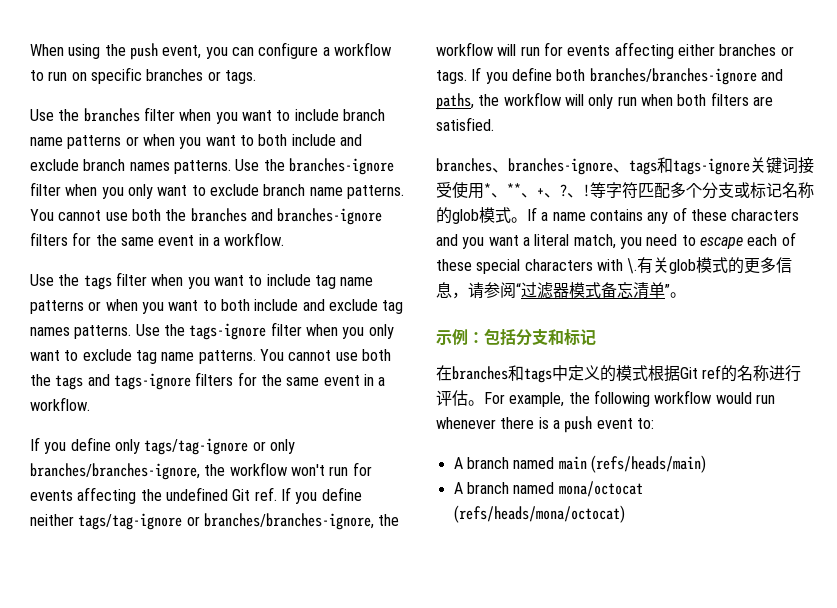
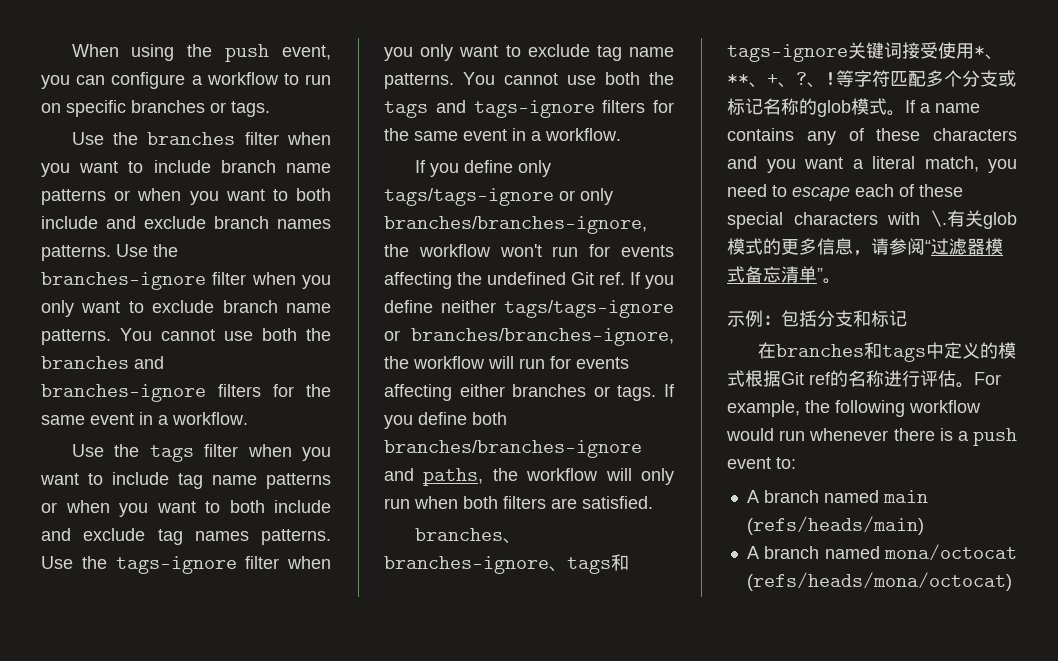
[144,438,249,455] tags/tag-ignore -> [384,188,554,206] tags/tags-ignore
[78,513,183,530] tags/tag-ignore -> [504,300,674,318] tags/tags-ignore

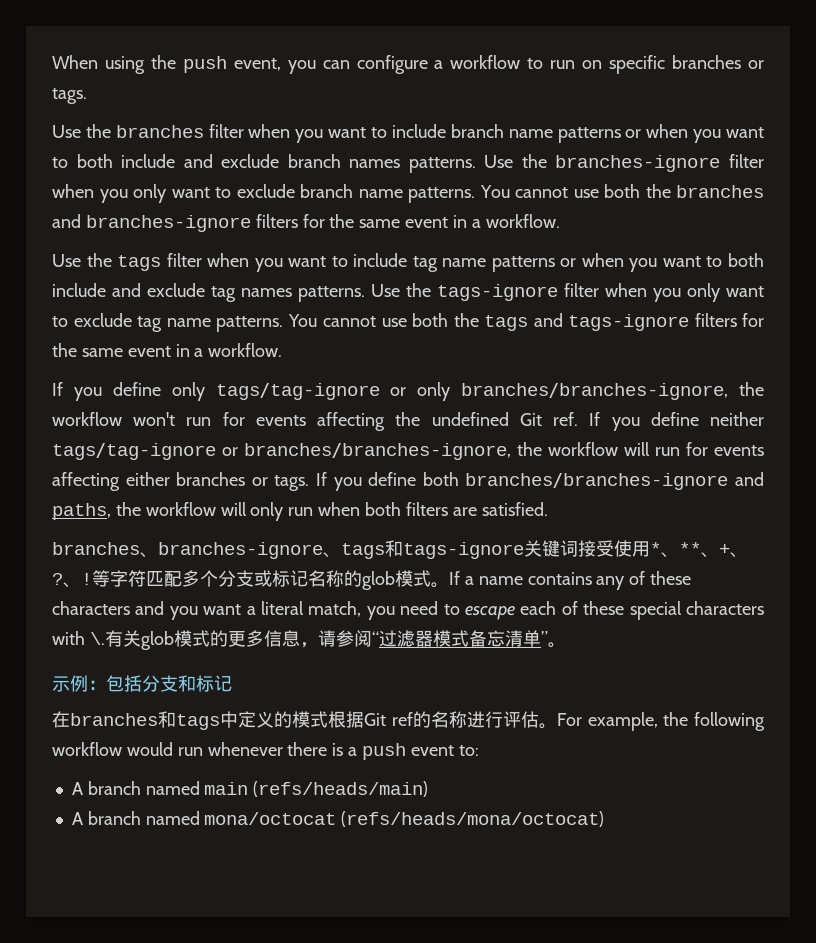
[384,188,554,206] tags/tags-ignore -> [215,383,380,400] tags/tag-ignore
[504,300,674,318] tags/tags-ignore -> [52,443,216,460] tags/tag-ignore

